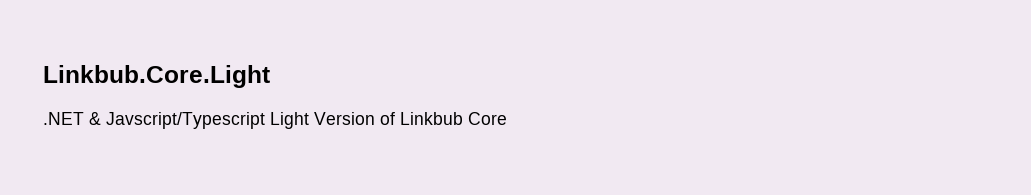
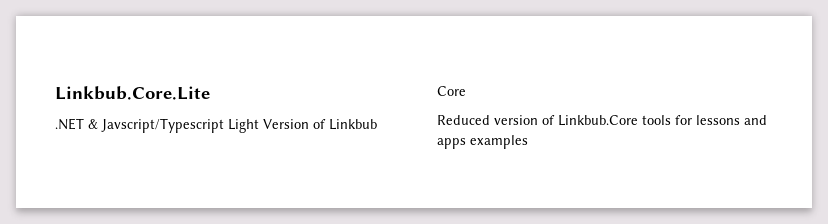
[43,65,270,88] Linkbub.Core.Light -> [55,86,210,100] Linkbub.Core.Lite
(507, 118) none -> [437,115,767,126] [437,135,528,149] // Reduced version of Linkbub.Core tools for lessons and apps examples

